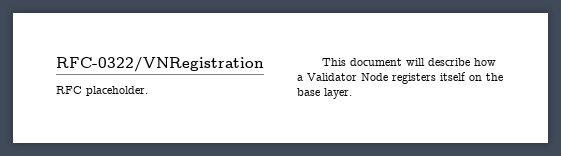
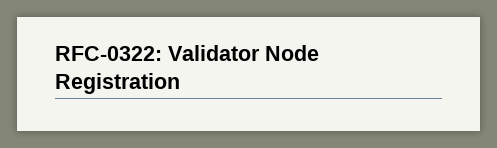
[56,57,264,72] [56,86,148,96] [322,58,497,66] [297,72,503,84] [297,88,352,99] RFC-0322/VNRegistration // RFC placeholder. // This document will describe how a Validator Node registers itself on the base layer. -> [55,45,319,61] [55,73,180,94] RFC-0322: Validator Node Registration

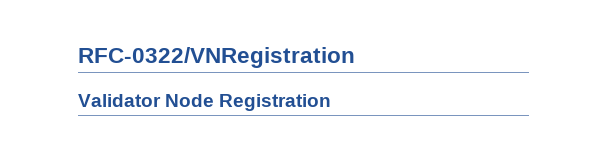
[55,46,162,61] RFC-0322: -> [78,47,355,68] RFC-0322/VNRegistration //

